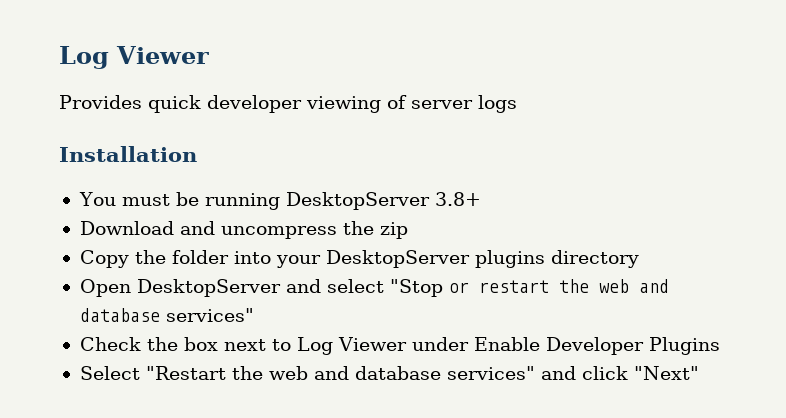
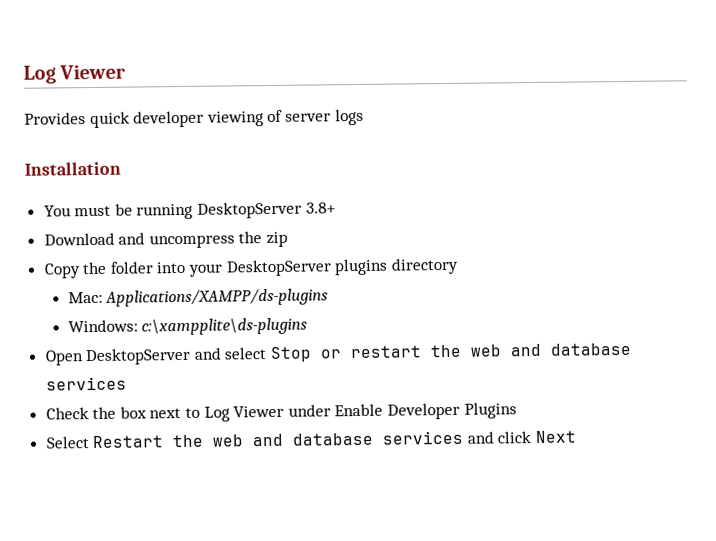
(639, 259) none -> [67,288,329,307] [67,317,308,336] // Mac: Applications/XAMPP/ds-plugins // Windows: c:\xampplite\ds-plugins
[389,279,443,297] "Stop -> [270,346,313,362] Stop
[165,308,254,322] services" -> [45,376,127,391] services
[145,366,535,380] "Restart the web and database services" -> [92,430,464,449] Restart the web and database services
[633,366,699,380] "Next" -> [535,430,577,443] Next

